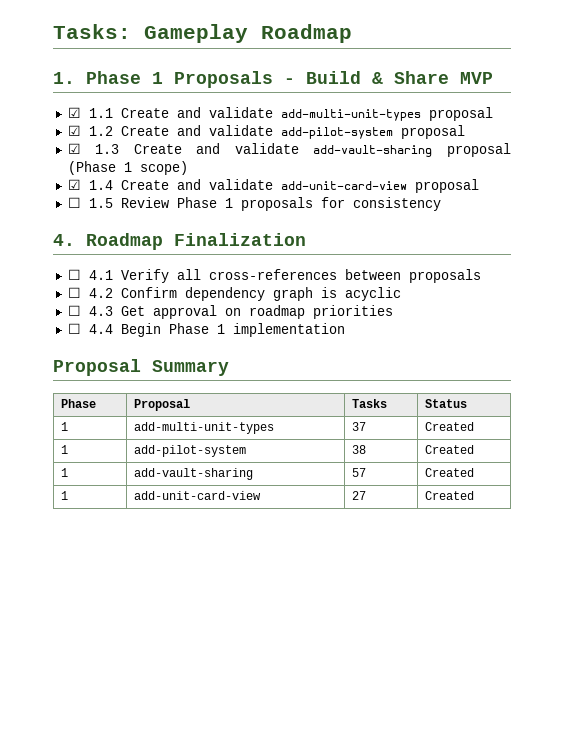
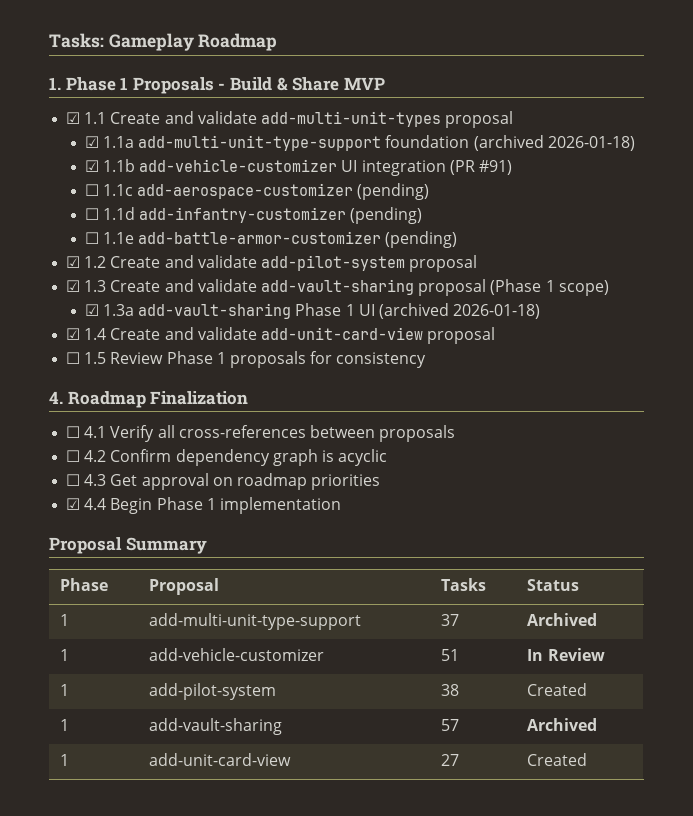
(493, 114) none -> [84,135,635,151] [84,159,513,176] [84,183,430,200] [84,207,423,224] [84,231,458,248] // ☑ 1.1a add-multi-unit-type-support foundation (archived 2026-01-18) // ☑ 1.1b add-vehicle-customizer UI integration (PR #91) // ☐ 1.1c add-aerospace-customizer (pending) // ☐ 1.1d add-infantry-customizer (pending) // ☐ 1.1e add-battle-armor-customizer (pending)
(188, 168) none -> [84,303,541,319] // ☑ 1.3a add-vault-sharing Phase 1 UI (archived 2026-01-18)
[67,323,81,334] ☐ -> [66,498,81,510] ☑
[134,422,275,434] add-multi-unit-types -> [149,613,362,630] add-multi-unit-type-support
[425,422,475,431] Created -> [527,613,598,626] [60,649,70,661] [149,648,325,661] [441,649,460,661] [527,648,605,661] Archived // 1 | add-vehicle-customizer | 51 | In Review
[425,468,475,477] Created -> [527,718,598,731] Archived

